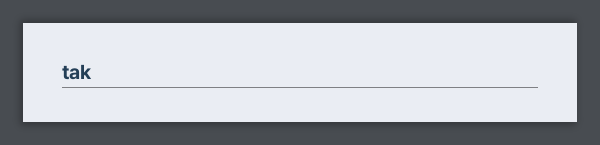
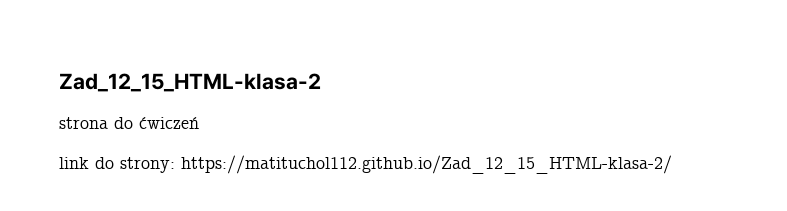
[62,64,92,80] tak -> [59,73,321,92] [59,117,199,129] [59,155,672,174] Zad_12_15_HTML-klasa-2 // strona do ćwiczeń // link do strony: https://matituchol112.github.io/Zad_12_15_HTML-klasa-2/

